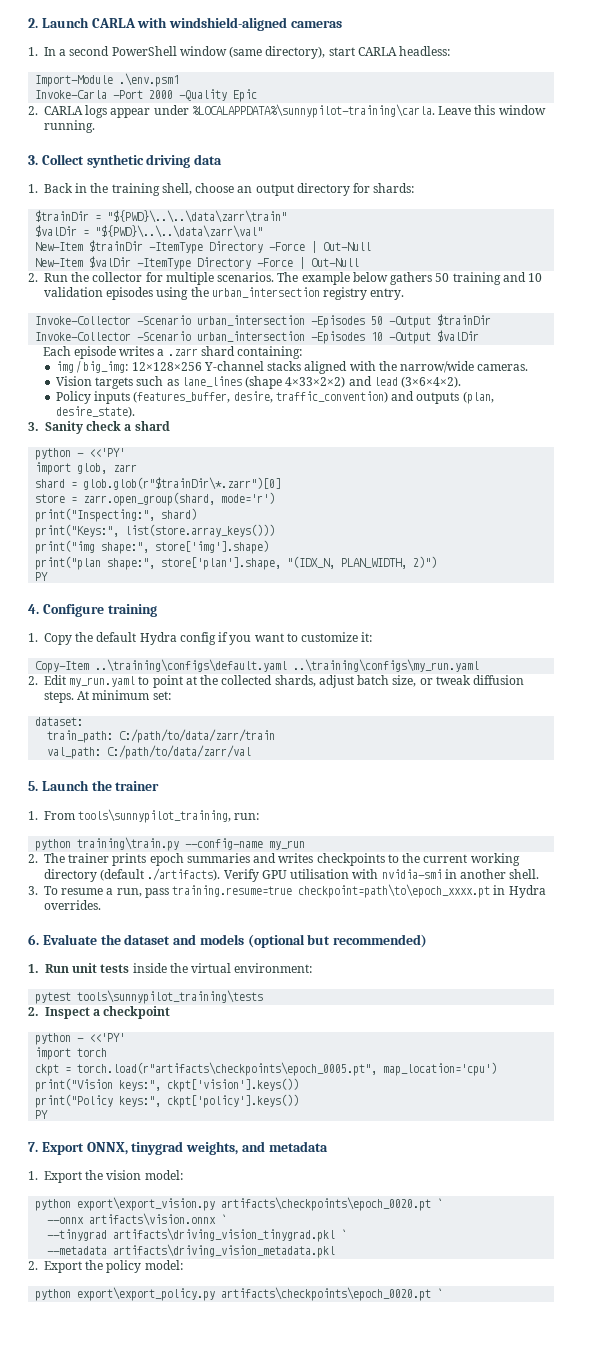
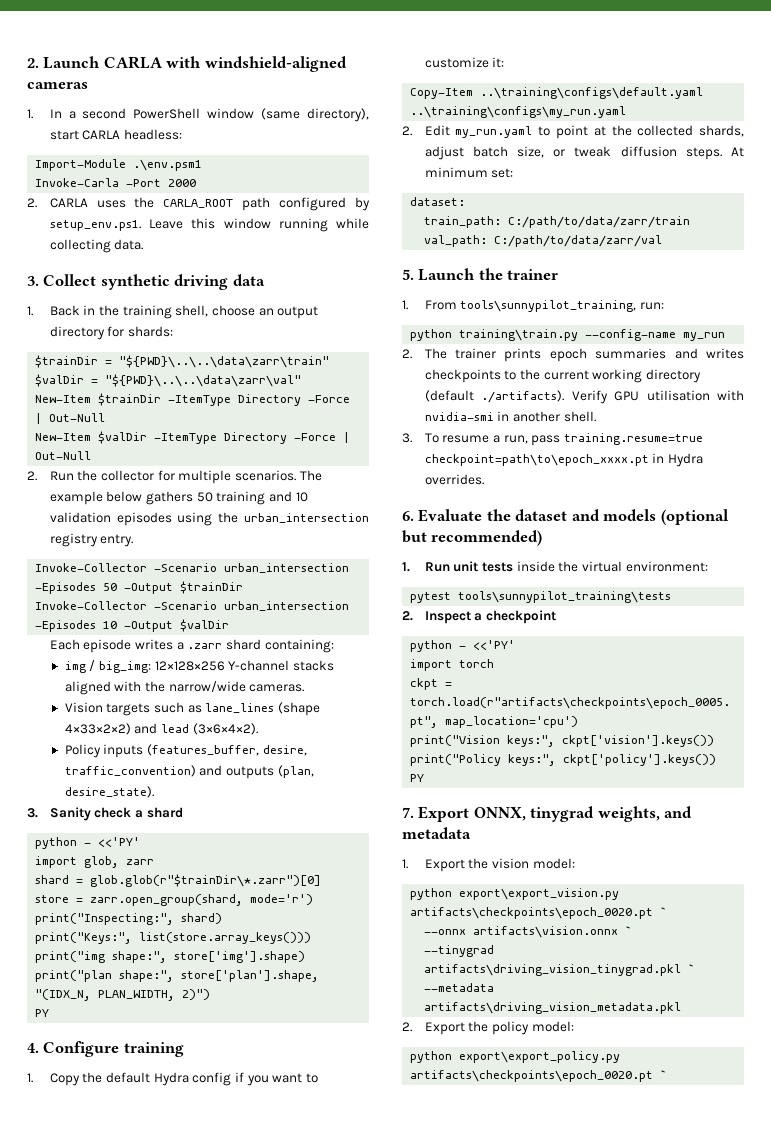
[179,89,258,102] -Quality Epic -> (197, 183) none
[85,104,546,118] [44,120,95,133] logs appear under %LOCALAPPDATA%\sunnypilot-training\carla. Leave this window running. -> [96,197,370,211] [49,218,369,232] [49,239,144,253] uses the CARLA_ROOT path configured by setup_env.ps1. Leave this window running while collecting data.

